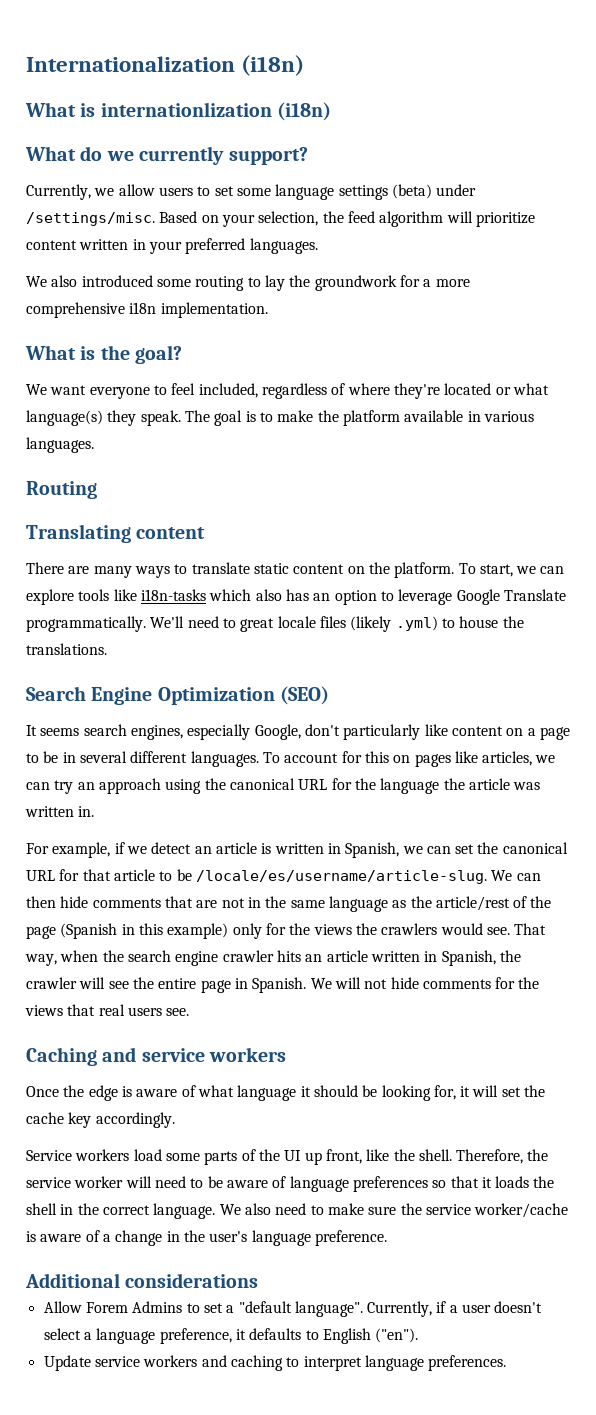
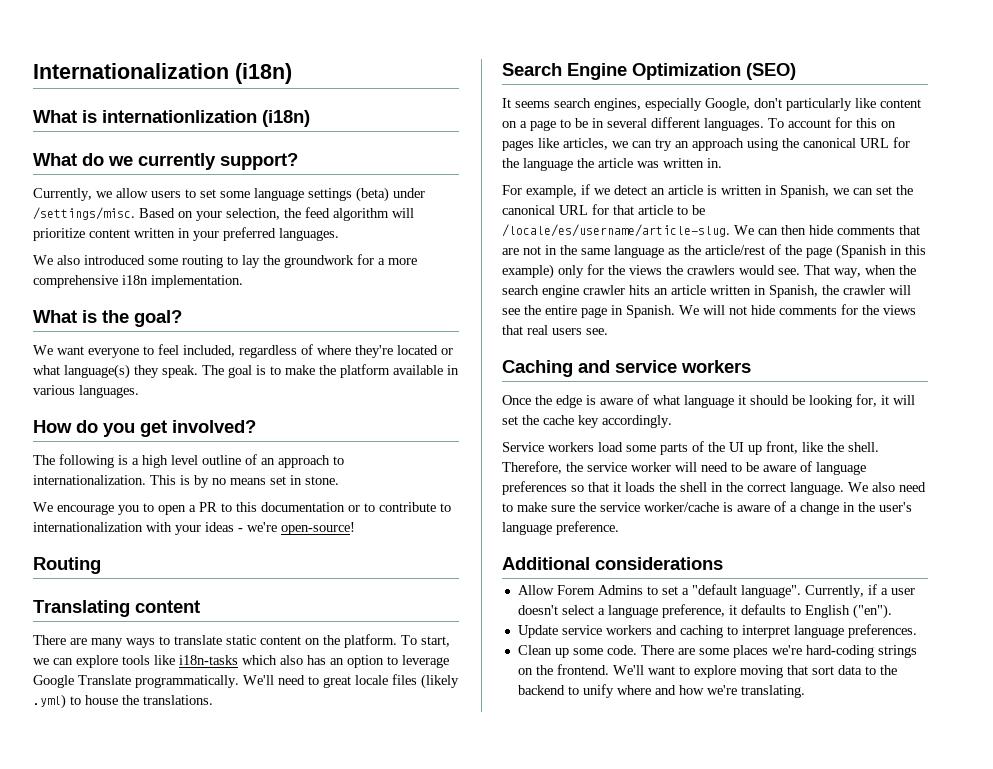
(94, 445) none -> [33,420,256,437] [33,454,344,468] [33,475,339,488] [33,502,451,515] [33,522,355,535] // How do you get involved? // The following is a high level outline of an approach to internationalization. This is by no means set in stone. // We encourage you to open a PR to this documentation or to contribute to internationalization with your ideas - we're open-source!
(507, 1363) none -> [517,645,917,658] [517,664,897,678] [517,684,805,698] // Clean up some code. There are some places we're hard-coding strings on the frontend. We'll want to explore moving that sort data to the backend to unify where and how we're translating.

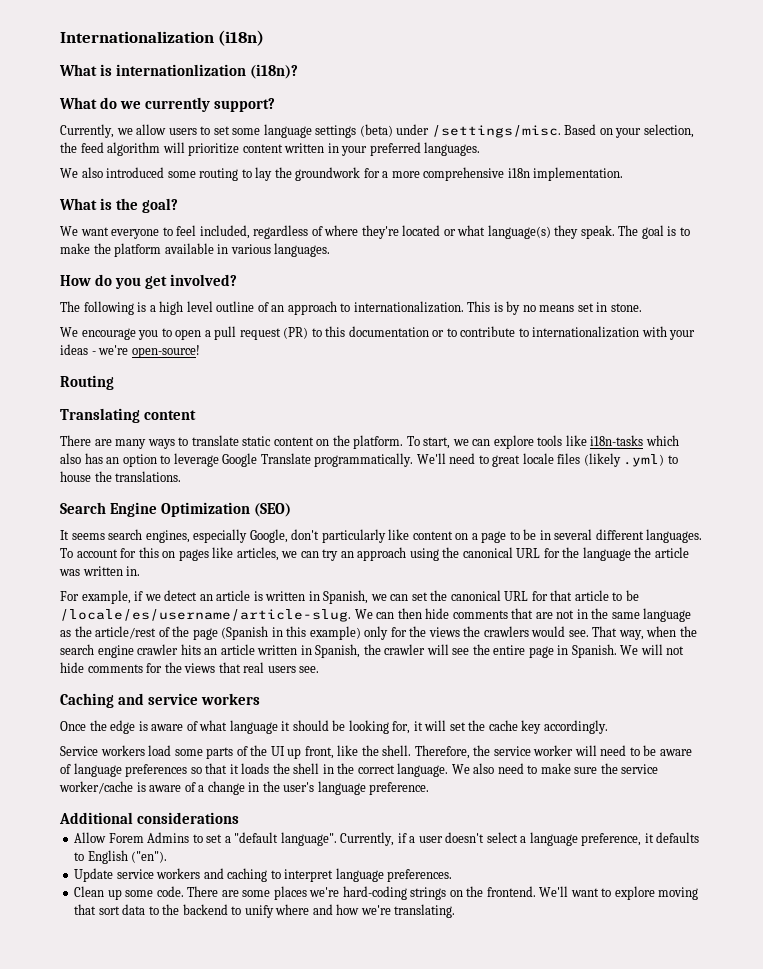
[262,110,310,127] (i18n) -> [250,64,299,79] (i18n)?
[199,502,217,512] PR -> [214,326,309,340] pull request (PR)

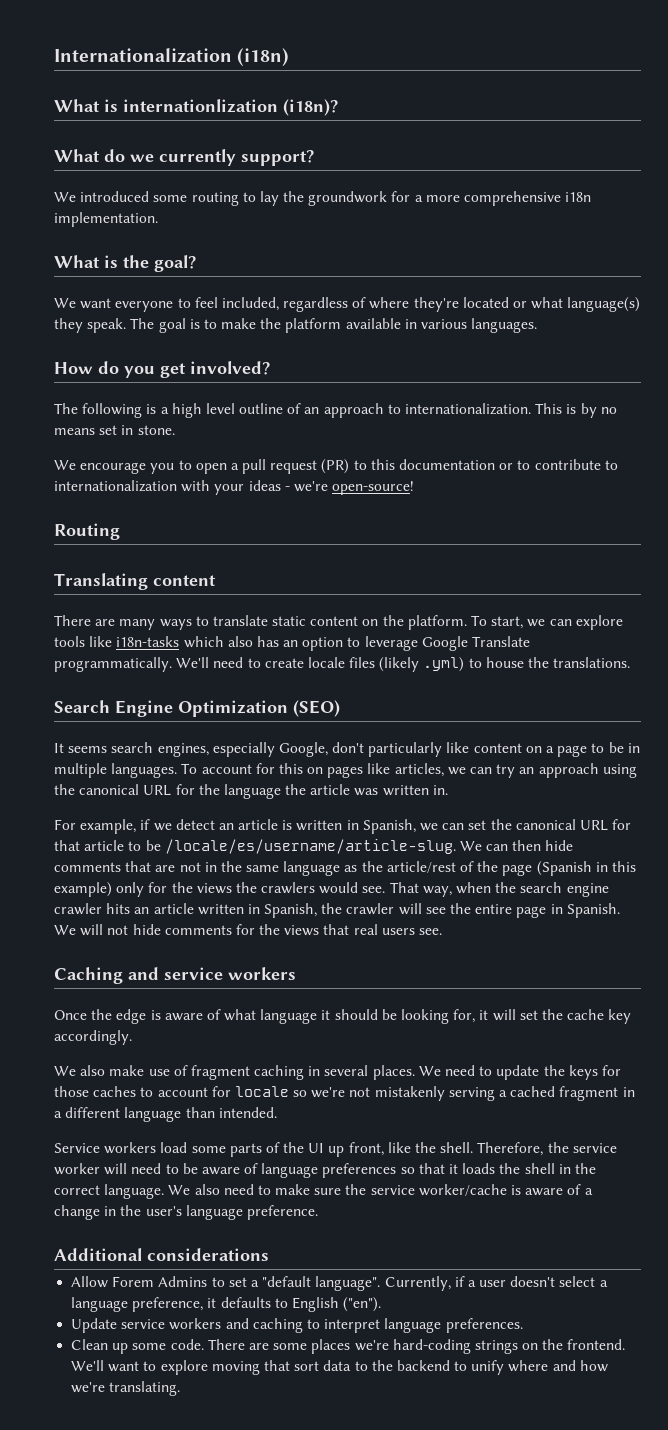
[60,124,694,138] [60,142,481,156] [60,167,103,178] // Currently, we allow users to set some language settings (beta) under /settings/misc. Based on your selection, the feed algorithm will prioritize content written in your preferred languages. // We also -> [54,192,76,202] // We
[492,455,521,467] great -> [264,658,304,668] create
[554,529,644,540] several different -> [54,763,107,778] multiple
(608, 727) none -> [54,1065,621,1080] [54,1086,635,1101] [54,1107,277,1122] // We also make use of fragment caching in several places. We need to update the keys for those caches to account for locale so we're not mistakenly serving a cached fragment in a different language than intended.

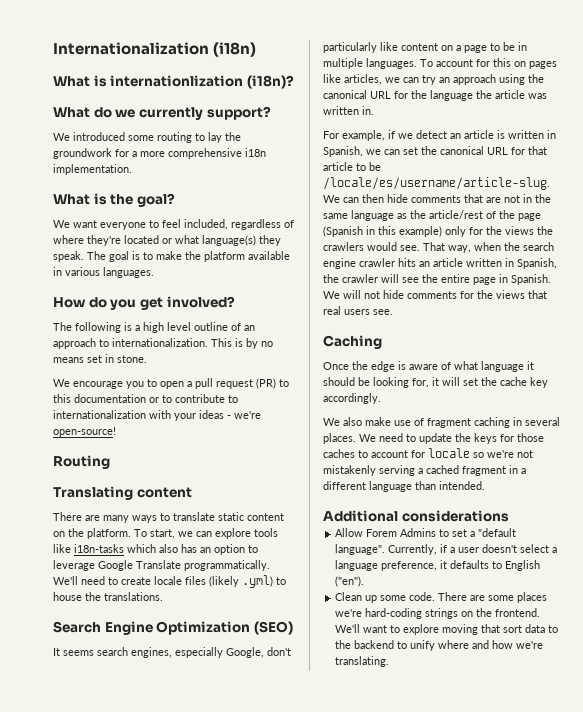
[128,967,296,980] and service workers -> (382, 342) none
[54,1142,617,1157] [54,1163,596,1178] [54,1184,593,1199] [54,1205,318,1220] // Service workers load some parts of the UI up front, like the shell. Therefore, the service worker will need to be aware of language preferences so that it loads the shell in the correct language. We also need to make sure the service worker/cache is aware of a change in the user's language preference. -> (485, 485) none
[71,1318,523,1333] // Update service workers and caching to interpret language preferences. -> (365, 581) none

